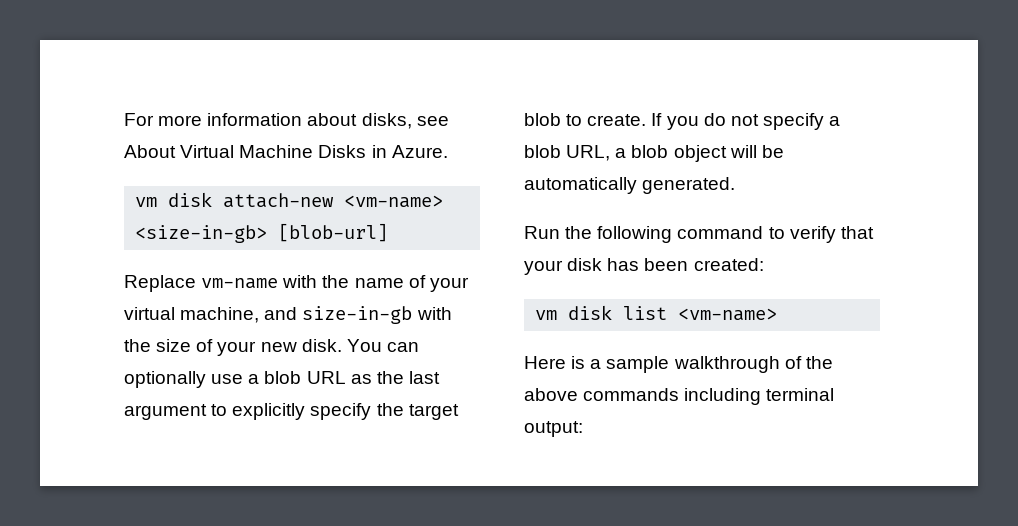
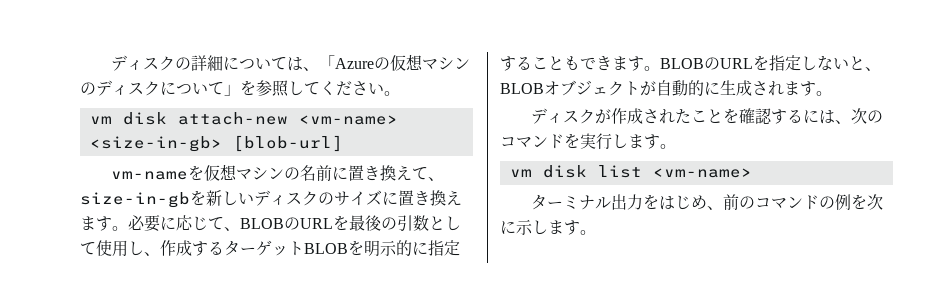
[124,113,449,129] [124,145,448,158] For more information about disks, see About Virtual Machine Disks in Azure. -> [110,54,470,71] [80,80,400,97] ディスクの詳細については、「Azureの仮想マシンのディスクについて」を参照してください。
[124,275,469,292] [124,306,452,324] [124,339,419,356] [124,371,440,388] [124,403,459,420] [524,113,841,130] [524,145,784,162] [524,177,736,194] [524,226,874,243] [524,258,764,275] [535,305,778,321] [524,356,833,373] [524,388,835,405] [524,421,583,437] Replace vm-name with the name of your virtual machine, and size-in-gb with the size of your new disk. You can optionally use a blob URL as the last argument to explicitly specify the target blob to create. If you do not specify a blob URL, a blob object will be automatically generated. // Run the following command to verify that your disk has been created: // vm disk list <vm-name> // Here is a sample walkthrough of the above commands including terminal output: -> [110,164,444,181] [80,190,462,208] [80,215,461,232] [80,240,460,257] [500,55,881,71] [500,80,832,96] [530,108,883,124] [500,133,676,150] [509,165,752,178] [530,194,883,210] [500,219,596,235] vm-nameを仮想マシンの名前に置き換えて、size-in-gbを新しいディスクのサイズに置き換えます。必要に応じて、BLOBのURLを最後の引数として使用し、作成するターゲットBLOBを明示的に指定することもできます。BLOBのURLを指定しないと、BLOBオブジェクトが自動的に生成されます。 // ディスクが作成されたことを確認するには、次のコマンドを実行します。 // vm disk list <vm-name> // ターミナル出力をはじめ、前のコマンドの例を次に示します。

